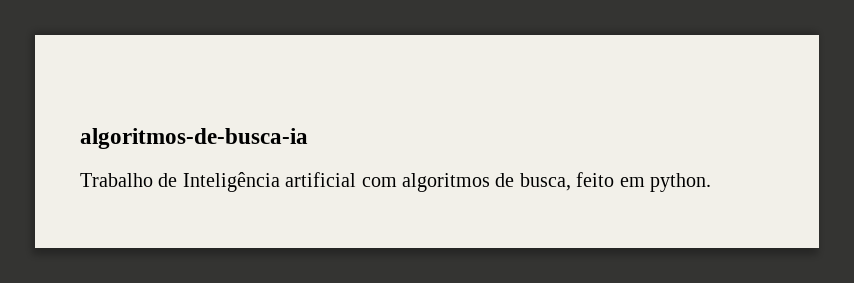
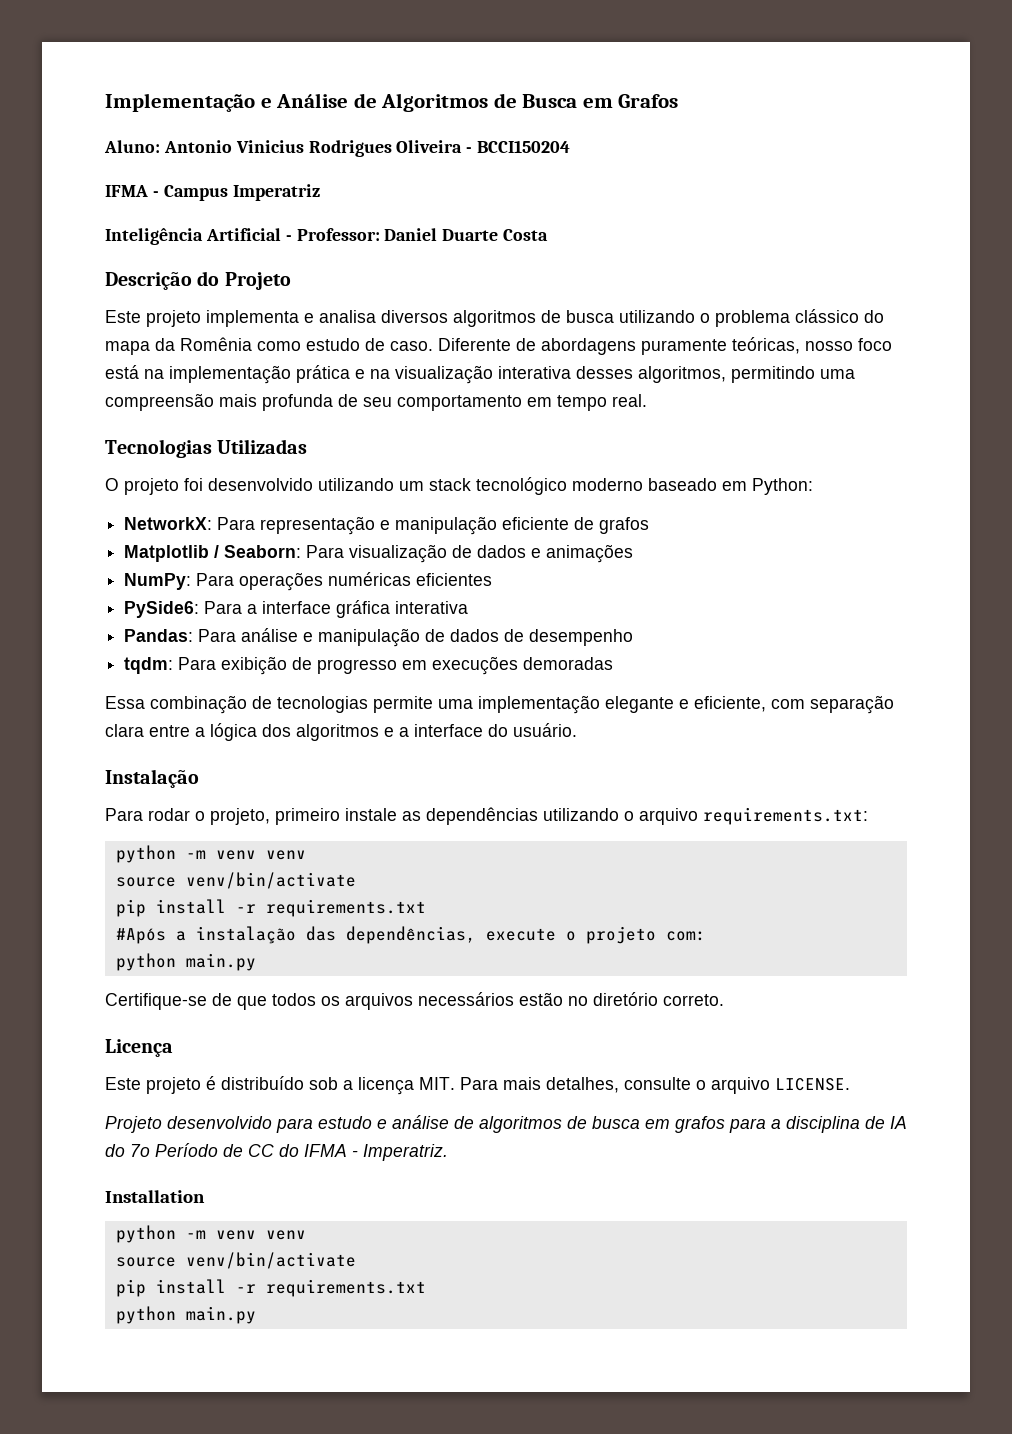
[80,128,308,149] [80,172,711,192] algoritmos-de-busca-ia // Trabalho de Inteligência artificial com algoritmos de busca, feito em python. -> [105,93,679,112] [104,140,571,157] [105,184,320,201] [105,228,549,245] [105,271,291,290] [105,309,884,327] [105,337,892,355] [105,365,855,384] [105,393,647,411] [105,439,308,458] [105,477,813,495] [124,516,650,535] [124,544,634,563] [124,572,493,591] [124,600,469,618] [124,628,634,647] [124,656,614,675] [105,695,894,714] [105,723,577,741] [105,769,199,788] [105,807,868,825] [115,845,306,863] [115,872,356,889] [115,899,426,917] [115,926,706,944] [115,953,256,971] [105,992,724,1010] [105,1039,173,1057] [105,1076,850,1095] [105,1115,907,1133] [105,1143,448,1161] [105,1190,205,1203] [115,1225,306,1243] [115,1252,356,1269] [115,1279,426,1297] [115,1306,256,1324] Implementação e Análise de Algoritmos de Busca em Grafos // Aluno: Antonio Vinicius Rodrigues Oliveira - BCCI150204 // IFMA - Campus Imperatriz // Inteligência Artificial - Professor: Daniel Duarte Costa // Descrição do Projeto // Este projeto implementa e analisa diversos algoritmos de busca utilizando o problema clássico do mapa da Romênia como estudo de caso. Diferente de abordagens puramente teóricas, nosso foco está na implementação prática e na visualização interativa desses algoritmos, permitindo uma compreensão mais profunda de seu comportamento em tempo real. // Tecnologias Utilizadas // O projeto foi desenvolvido utilizando um stack tecnológico moderno baseado em Python: // NetworkX: Para representação e manipulação eficiente de grafos // Matplotlib / Seaborn: Para visualização de dados e animações // NumPy: Para operações numéricas eficientes // PySide6: Para a interface gráfica interativa // Pandas: Para análise e manipulação de dados de desempenho // tqdm: Para exibição de progresso em execuções demoradas // Essa combinação de tecnologias permite uma implementação elegante e eficiente, com separação clara entre a lógica dos algoritmos e a interface do usuário. // Instalação // Para rodar o projeto, primeiro instale as dependências utilizando o arquivo requirements.txt: // python -m venv venv // source venv/bin/activate // pip install -r requirements.txt // #Após a instalação das dependências, execute o projeto com: // python main.py // Certifique-se de que todos os arquivos necessários estão no diretório correto. // Licença // Este projeto é distribuído sob a licença MIT. Para mais detalhes, consulte o arquivo LICENSE. // Projeto desenvolvido para estudo e análise de algoritmos de busca em grafos para a disciplina de IA do 7o Período de CC do IFMA - Imperatriz. // Installation // python -m venv venv // source venv/bin/activate // pip install -r requirements.txt // python main.py

